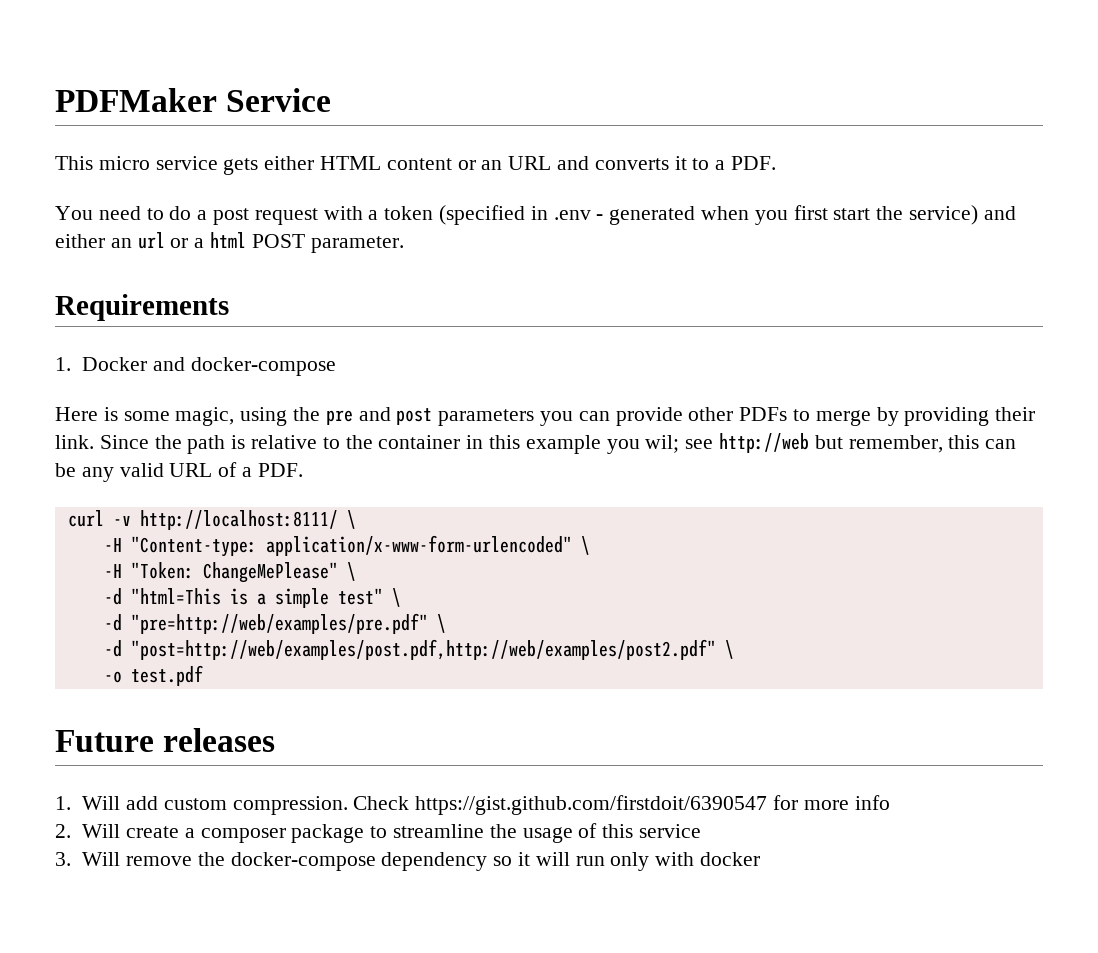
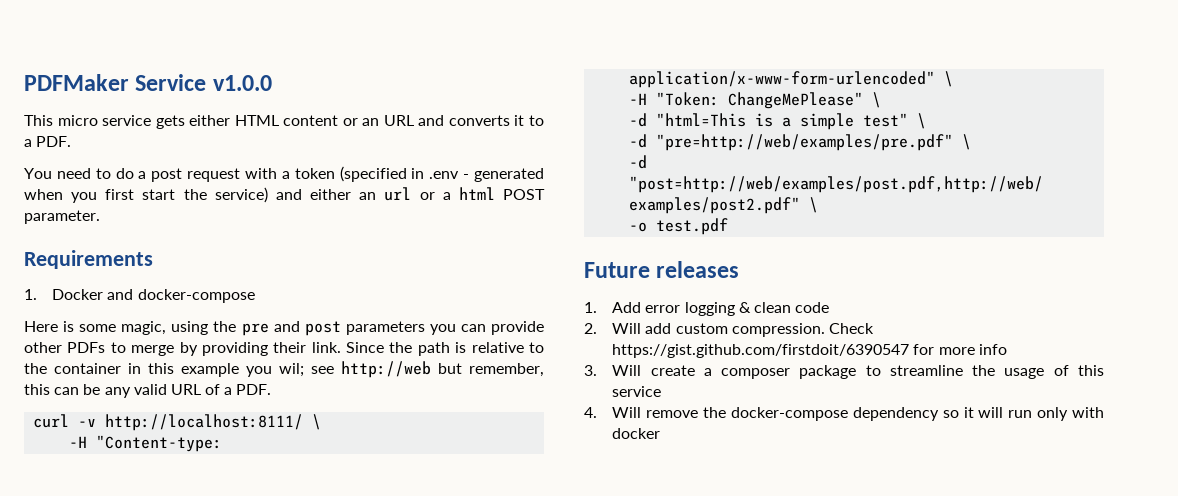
(332, 100) none -> [212,75,272,91] v1.0.0
(71, 803) none -> [612,302,830,316] [584,323,597,334] Add error logging & clean code // 2.
[55,824,71,838] 2. -> [584,365,597,376] 3.
[55,852,71,866] 3. -> [584,407,597,418] 4.

